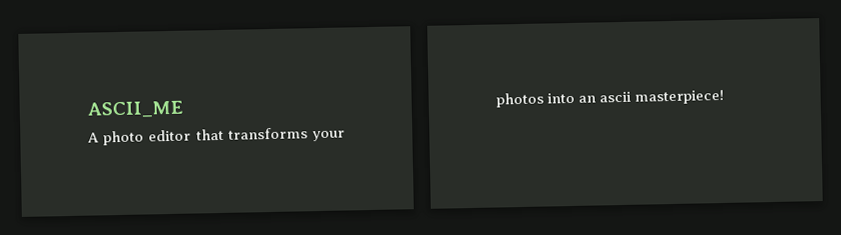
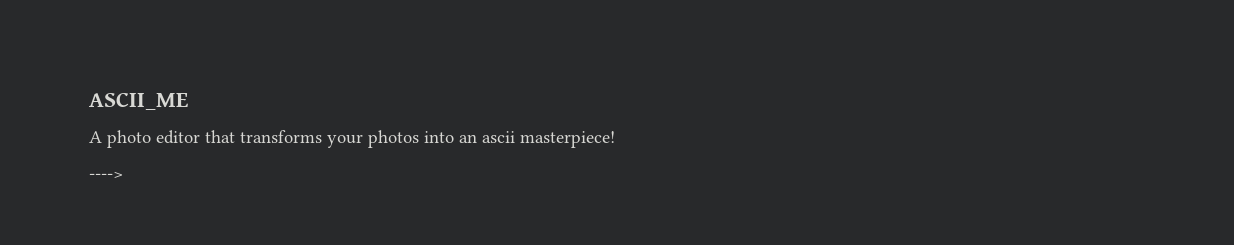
(725, 97) none -> [89,171,123,179] // ---->

